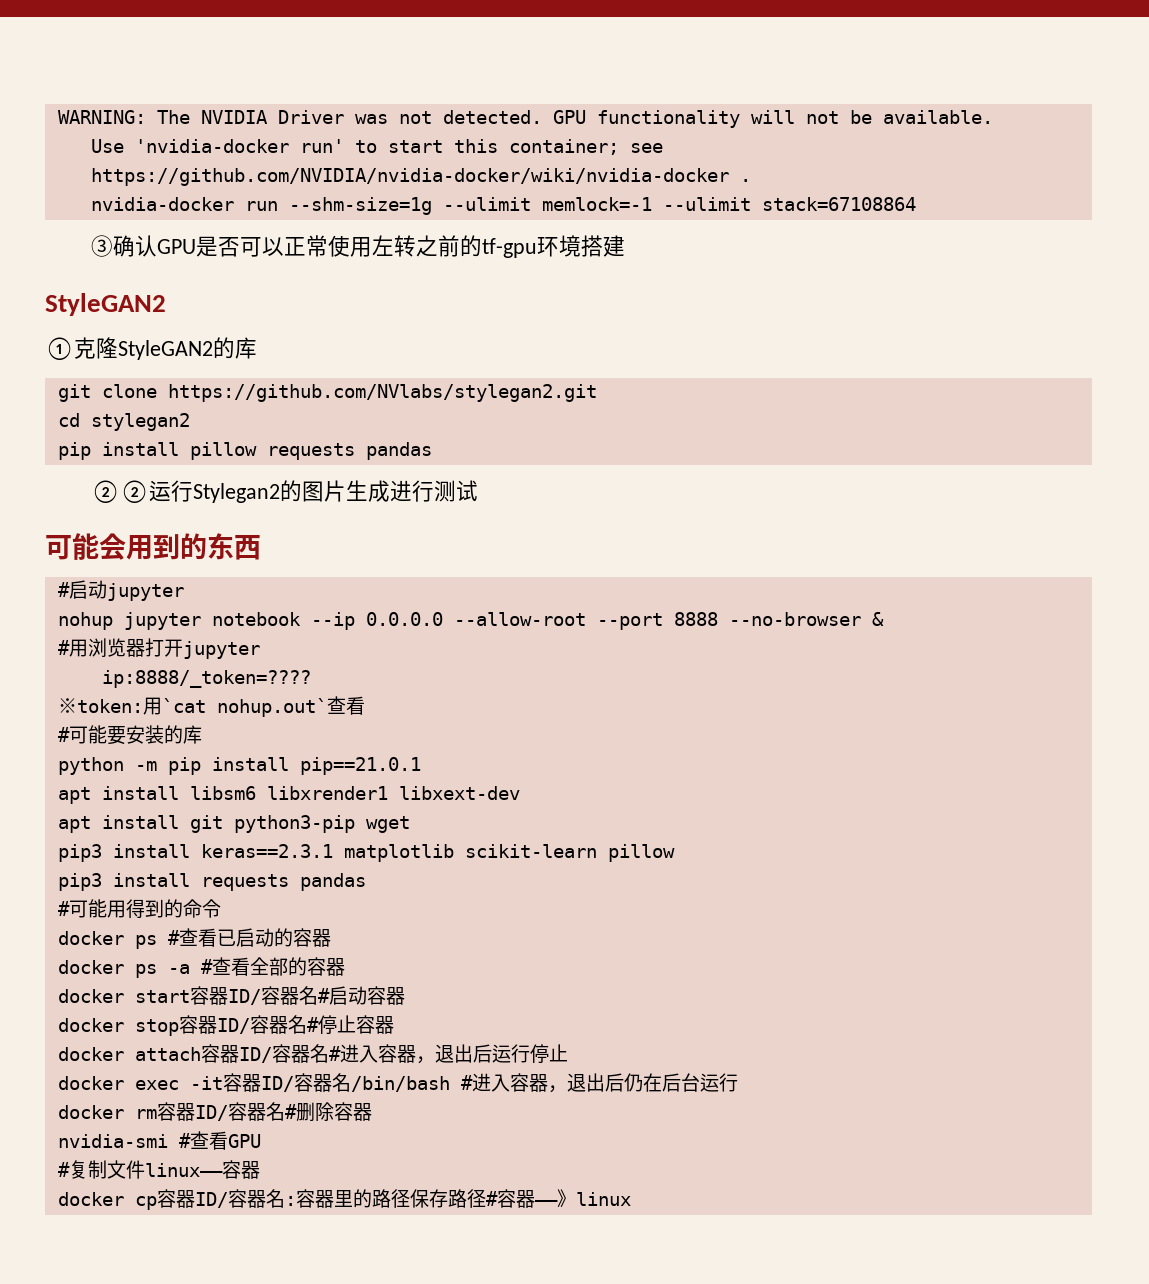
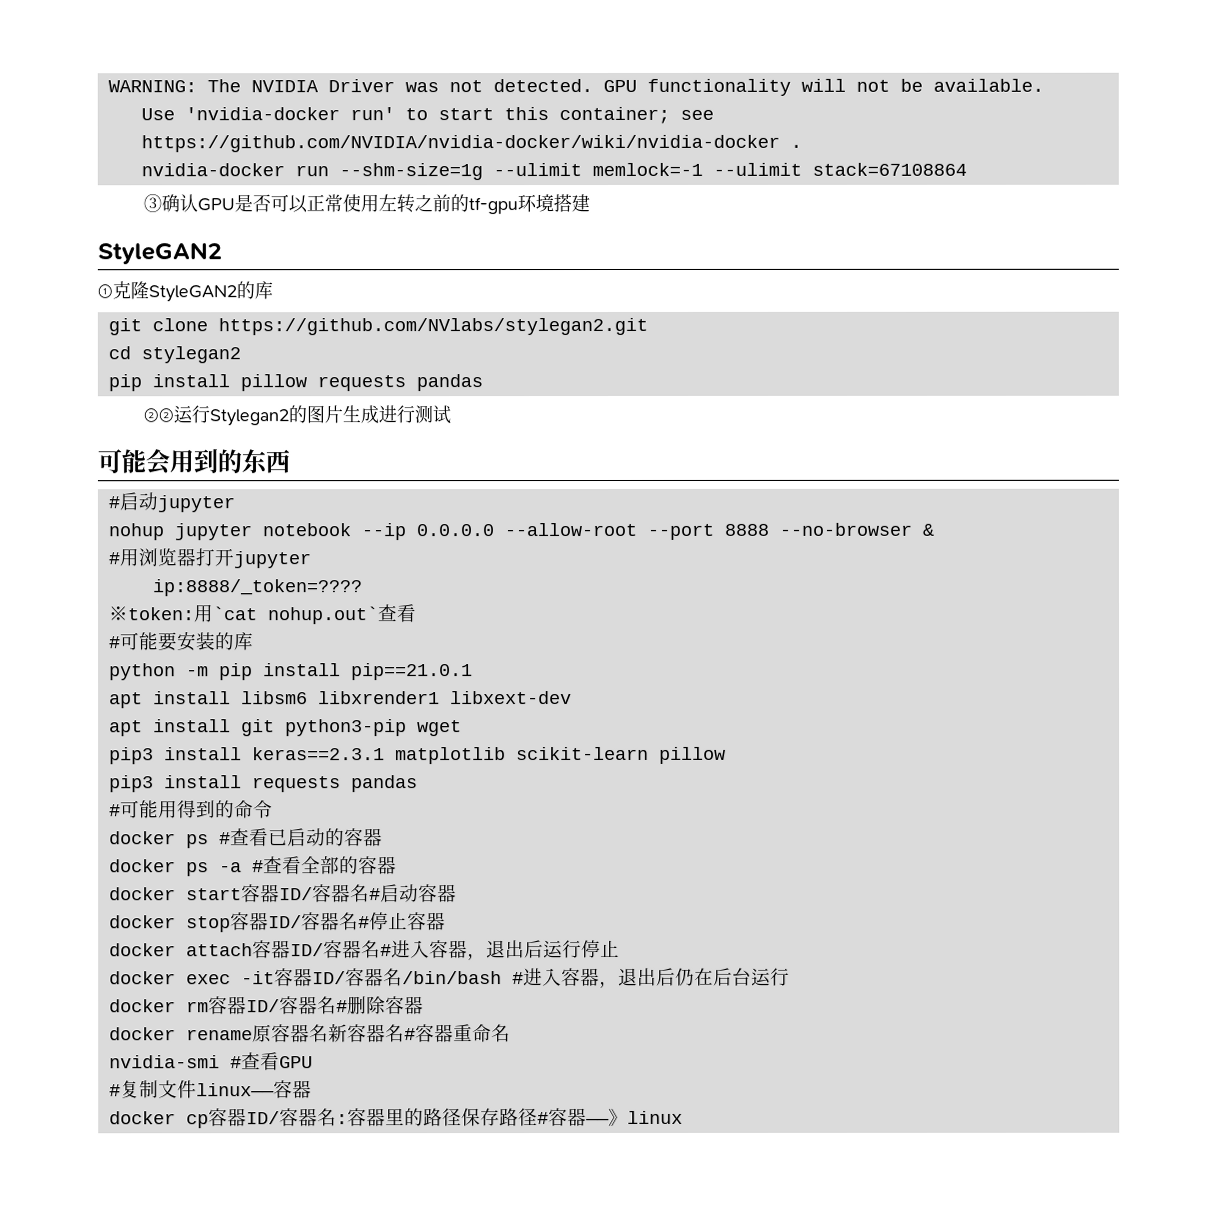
(372, 1112) none -> [108,1024,511,1043] // docker rename原容器名新容器名#容器重命名

